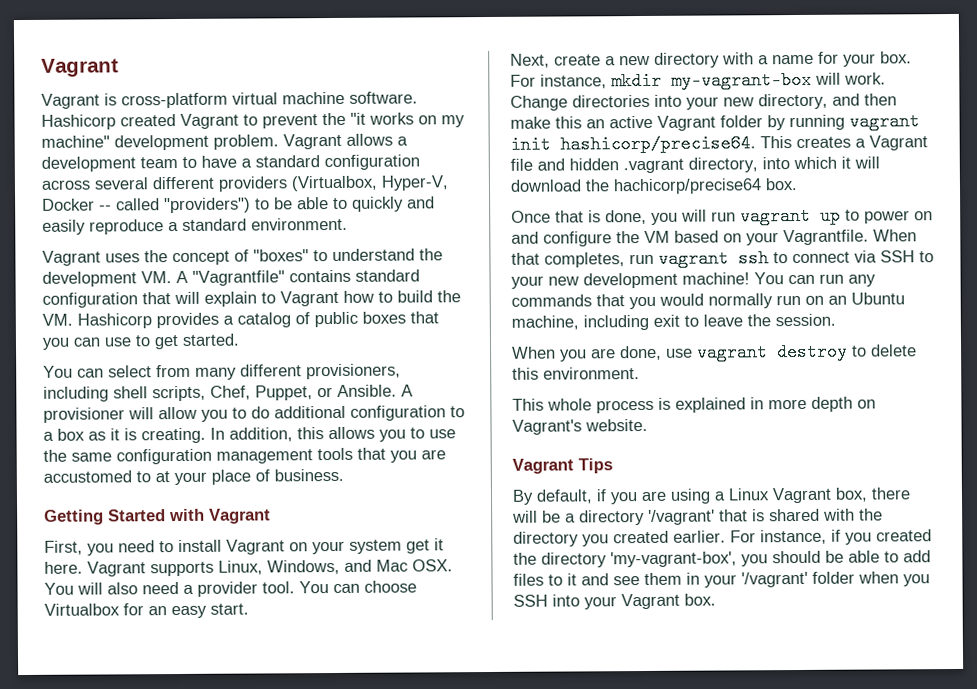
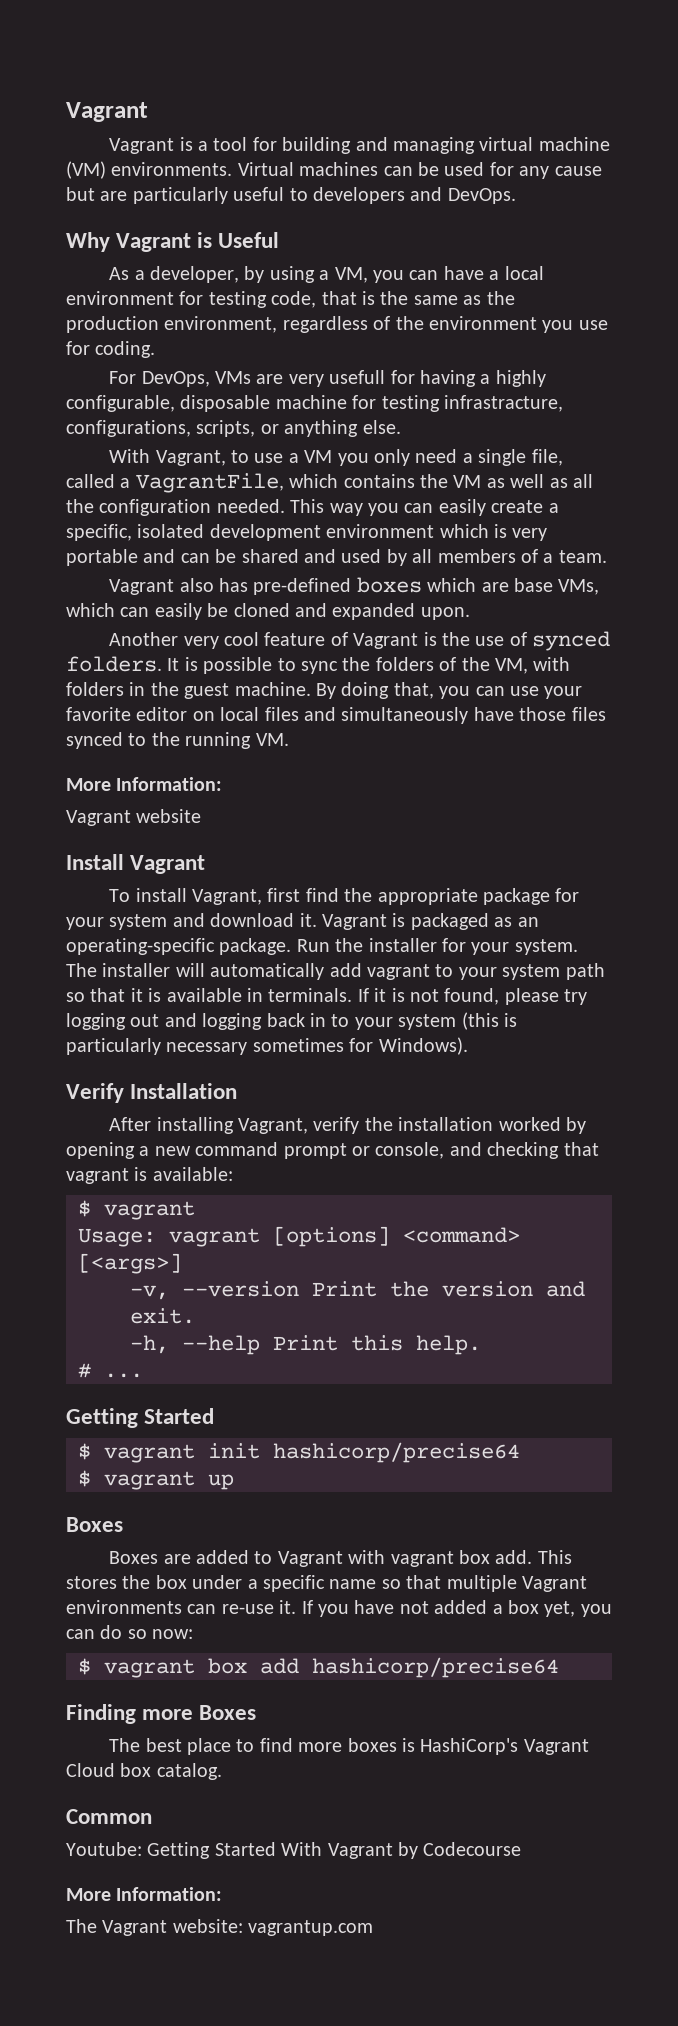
[121,91,418,109] [41,112,465,130] [41,133,408,151] [41,154,420,172] [41,175,449,192] [42,196,435,214] [42,217,348,235] [42,248,443,266] [42,269,420,287] [42,290,461,308] [42,311,439,329] [42,333,240,350] [43,363,401,380] [43,384,413,402] [43,405,465,423] [43,426,456,444] [43,447,446,465] [43,468,344,486] [44,508,271,525] [44,538,444,556] [44,559,453,577] [44,580,417,597] [44,603,249,619] [510,51,912,68] [510,70,886,91] [510,93,897,111] [510,112,920,131] [510,134,928,154] [510,156,880,174] [510,178,798,195] [511,206,933,226] [511,229,917,247] [511,249,934,268] [511,272,876,289] [511,292,905,310] [511,313,836,331] [512,342,917,362] [512,367,640,380] [512,396,876,414] [512,418,648,435] [512,458,613,474] [512,487,911,505] [512,508,883,526] [513,529,932,547] [513,550,931,568] [513,571,930,588] [513,593,716,610] cross-platform virtual machine software. Hashicorp created Vagrant to prevent the "it works on my machine" development problem. Vagrant allows a development team to have a standard configuration across several different providers (Virtualbox, Hyper-V, Docker -- called "providers") to be able to quickly and easily reproduce a standard environment. // Vagrant uses the concept of "boxes" to understand the development VM. A "Vagrantfile" contains standard configuration that will explain to Vagrant how to build the VM. Hashicorp provides a catalog of public boxes that you can use to get started. // You can select from many different provisioners, including shell scripts, Chef, Puppet, or Ansible. A provisioner will allow you to do additional configuration to a box as it is creating. In addition, this allows you to use the same configuration management tools that you are accustomed to at your place of business. // Getting Started with Vagrant // First, you need to install Vagrant on your system get it here. Vagrant supports Linux, Windows, and Mac OSX. You will also need a provider tool. You can choose Virtualbox for an easy start. // Next, create a new directory with a name for your box. For instance, mkdir my-vagrant-box will work. Change directories into your new directory, and then make this an active Vagrant folder by running vagrant init hashicorp/precise64. This creates a Vagrant file and hidden .vagrant directory, into which it will download the hachicorp/precise64 box. // Once that is done, you will run vagrant up to power on and configure the VM based on your Vagrantfile. When that completes, run vagrant ssh to connect via SSH to your new development machine! You can run any commands that you would normally run on an Ubuntu machine, including exit to leave the session. // When you are done, use vagrant destroy to delete this environment. // This whole process is explained in more depth on Vagrant's website. // Vagrant Tips // By default, if you are using a Linux Vagrant box, there will be a directory '/vagrant' that is shared with the directory you created earlier. For instance, if you created the directory 'my-vagrant-box', you should be able to add files to it and see them in your '/vagrant' folder when you SSH into your Vagrant box. -> [197,137,610,154] [66,161,602,179] [66,187,516,204] [66,232,280,252] [109,266,544,283] [66,291,515,308] [66,316,608,333] [66,341,156,358] [109,370,546,387] [66,395,563,412] [66,420,401,437] [109,449,563,466] [66,473,593,493] [66,499,559,516] [66,524,548,541] [66,549,607,566] [109,577,600,595] [66,603,470,620] [109,631,611,651] [66,656,571,674] [66,682,583,699] [66,707,606,724] [66,732,289,749] [66,777,223,791] [66,809,202,826] [66,854,206,874] [109,888,580,905] [66,913,539,930] [66,938,578,955] [66,963,605,980] [66,988,588,1005] [66,1012,517,1030] [66,1037,468,1055] [66,1083,238,1103] [109,1117,586,1134] [66,1142,599,1159] [66,1167,233,1184] [78,1200,195,1220] [78,1226,520,1247] [78,1253,182,1274] [130,1281,585,1300] [130,1308,195,1324] [130,1335,481,1355] [78,1363,143,1378] [66,1408,215,1428] [78,1442,520,1463] [78,1470,234,1490] [66,1517,123,1532] [109,1550,572,1567] [66,1575,587,1592] [66,1600,612,1617] [66,1625,194,1639] [78,1657,559,1678] [66,1704,257,1724] [109,1738,589,1755] [66,1763,222,1780] [66,1809,152,1824] [66,1842,522,1859] [66,1887,223,1901] [66,1919,374,1936] a tool for building and managing virtual machine (VM) environments. Virtual machines can be used for any cause but are particularly useful to developers and DevOps. // Why Vagrant is Useful // As a developer, by using a VM, you can have a local environment for testing code, that is the same as the production environment, regardless of the environment you use for coding. // For DevOps, VMs are very usefull for having a highly configurable, disposable machine for testing infrastracture, configurations, scripts, or anything else. // With Vagrant, to use a VM you only need a single file, called a VagrantFile, which contains the VM as well as all the configuration needed. This way you can easily create a specific, isolated development environment which is very portable and can be shared and used by all members of a team. // Vagrant also has pre-defined boxes which are base VMs, which can easily be cloned and expanded upon. // Another very cool feature of Vagrant is the use of synced folders. It is possible to sync the folders of the VM, with folders in the guest machine. By doing that, you can use your favorite editor on local files and simultaneously have those files synced to the running VM. // More Information: // Vagrant website // Install Vagrant // To install Vagrant, first find the appropriate package for your system and download it. Vagrant is packaged as an operating-specific package. Run the installer for your system. The installer will automatically add vagrant to your system path so that it is available in terminals. If it is not found, please try logging out and logging back in to your system (this is particularly necessary sometimes for Windows). // Verify Installation // After installing Vagrant, verify the installation worked by opening a new command prompt or console, and checking that vagrant is available: // $ vagrant // Usage: vagrant [options] <command> [<args>] // -v, --version Print the version and exit. // -h, --help Print this help. // # ... // Getting Started // $ vagrant init hashicorp/precise64 // $ vagrant up // Boxes // Boxes are added to Vagrant with vagrant box add. This stores the box under a specific name so that multiple Vagrant environments can re-use it. If you have not added a box yet, you can do so now: // $ vagrant box add hashicorp/precise64 // Finding more Boxes // The best place to find more boxes is HashiCorp's Vagrant Cloud box catalog. // Common // Youtube: Getting Started With Vagrant by Codecourse // More Information: // The Vagrant website: vagrantup.com

